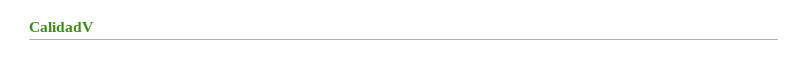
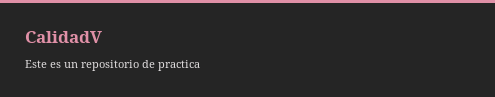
(94, 27) none -> [25,60,200,71] // Este es un repositorio de practica

